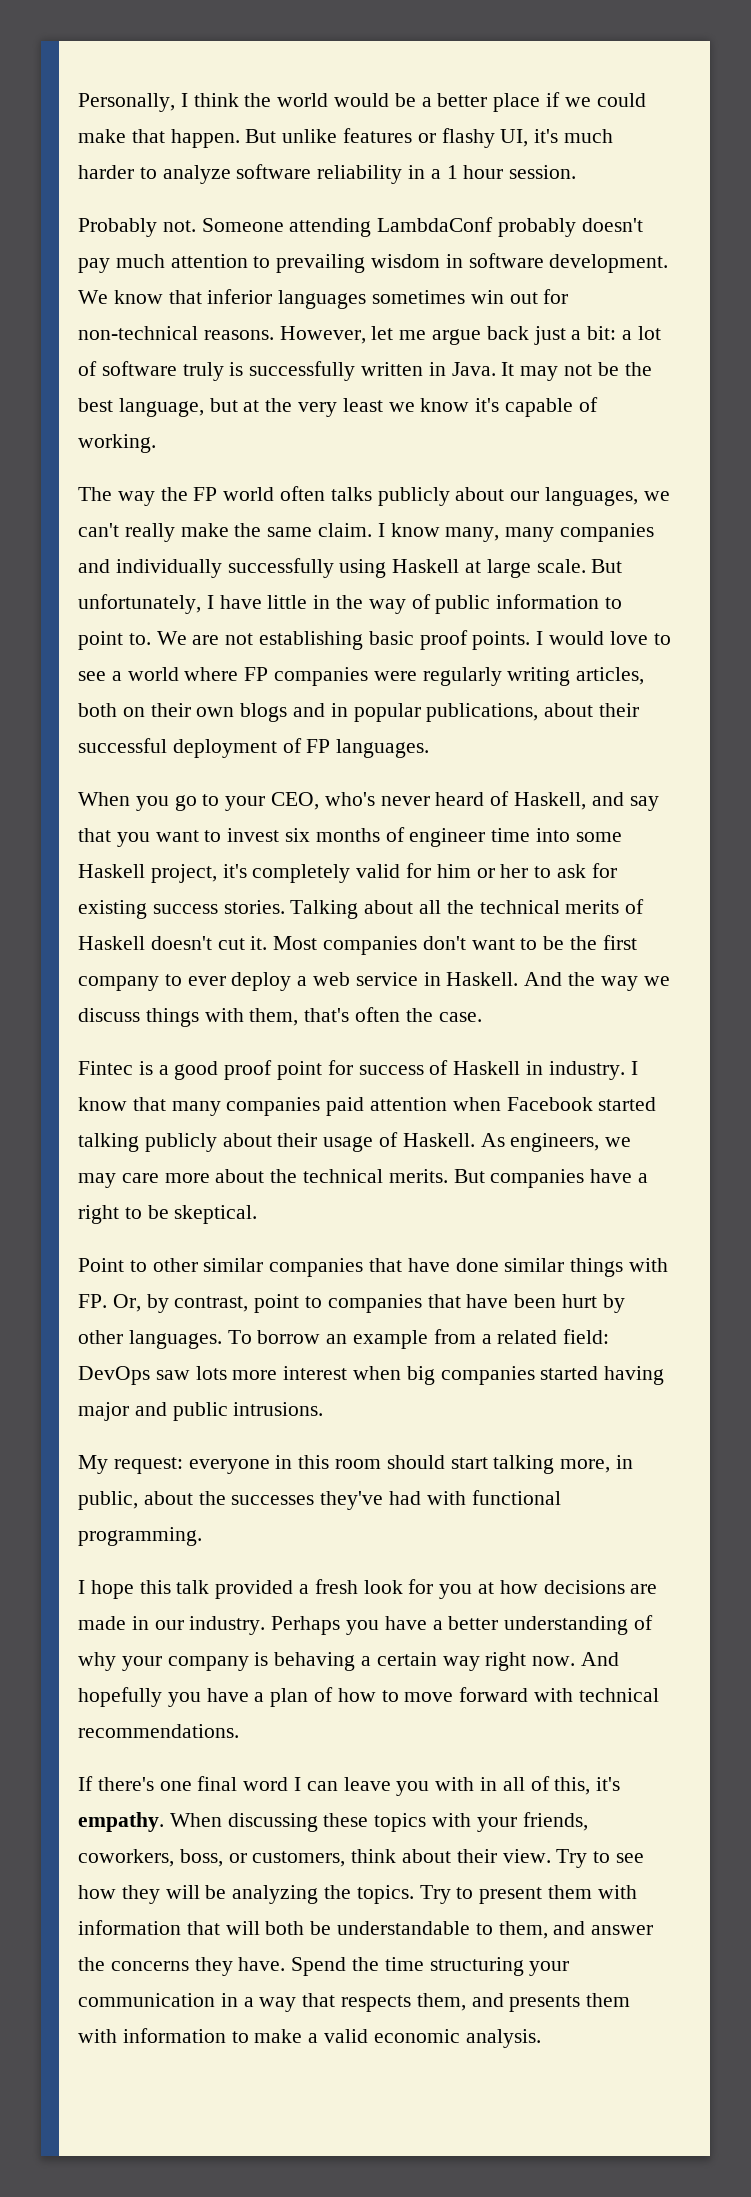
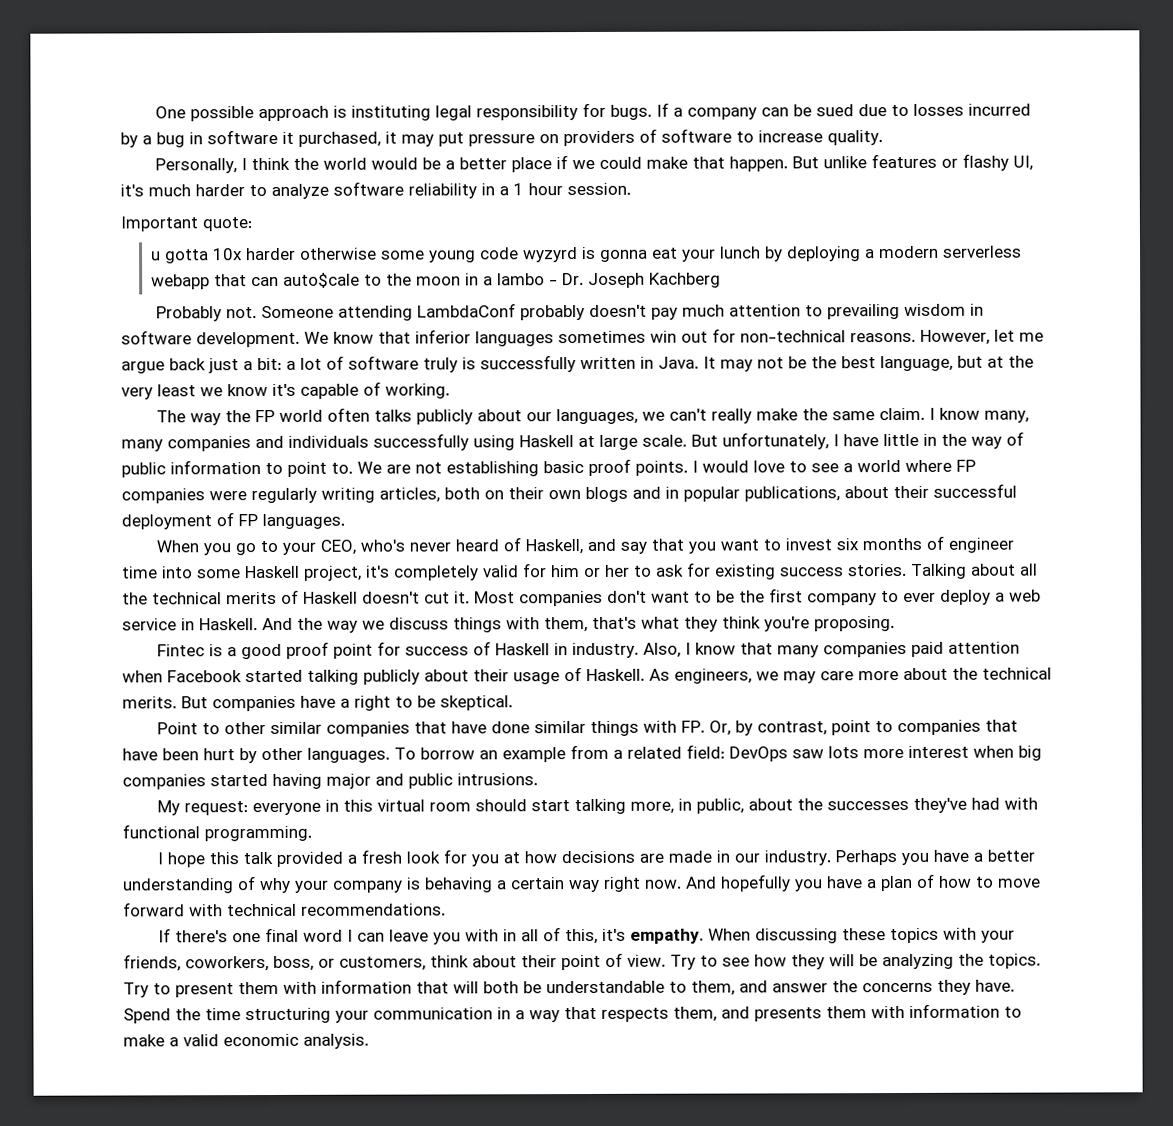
(78, 102) none -> [155,102,1032,122] [120,128,883,148] One possible approach is instituting legal responsibility for bugs. If a company can be sued due to losses incurred by a bug in software it purchased, it may put pressure on providers of software to increase quality. //
(577, 172) none -> [120,216,252,232] [151,245,1023,264] [151,272,722,290] // Important quote: // u gotta 10x harder otherwise some young code wyzyrd is gonna eat your lunch by deploying a modern serverless webapp that can auto$cale to the moon in a lambo - Dr. Joseph Kachberg
[115,559,222,578] individually -> [288,435,369,448] individuals
[355,1007,482,1022] often the case. -> [641,616,895,632] what they think you're proposing.
(625, 1070) none -> [643,642,682,658] Also,
(330, 1462) none -> [377,799,426,812] virtual
(497, 1856) none -> [561,952,623,971] point of

